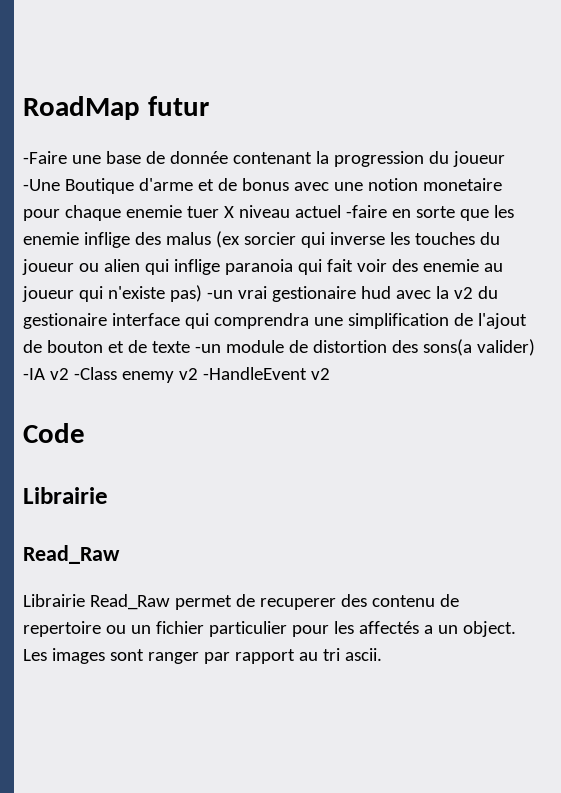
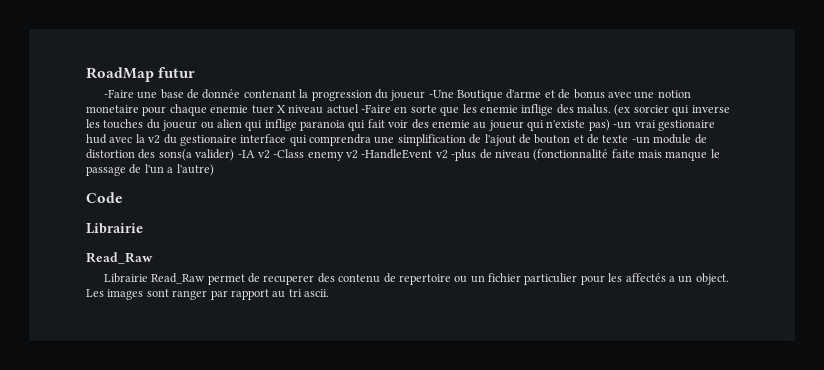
[345,205,387,218] -faire -> [361,104,391,113] -Faire
[165,232,211,245] malus -> [577,104,611,114] malus.
(330, 374) none -> [451,149,720,161] [86,164,214,176] -plus de niveau (fonctionnalité faite mais manque le passage de l'un a l'autre)

